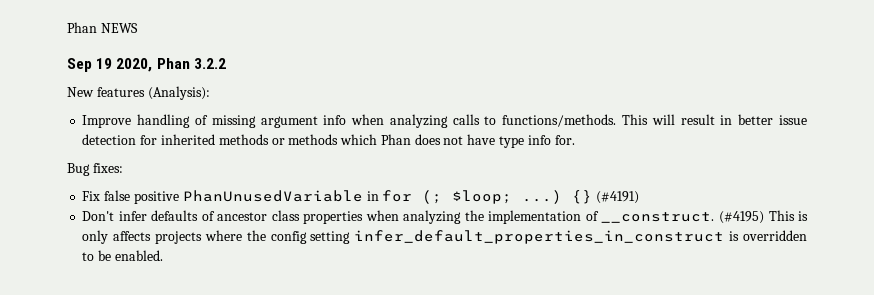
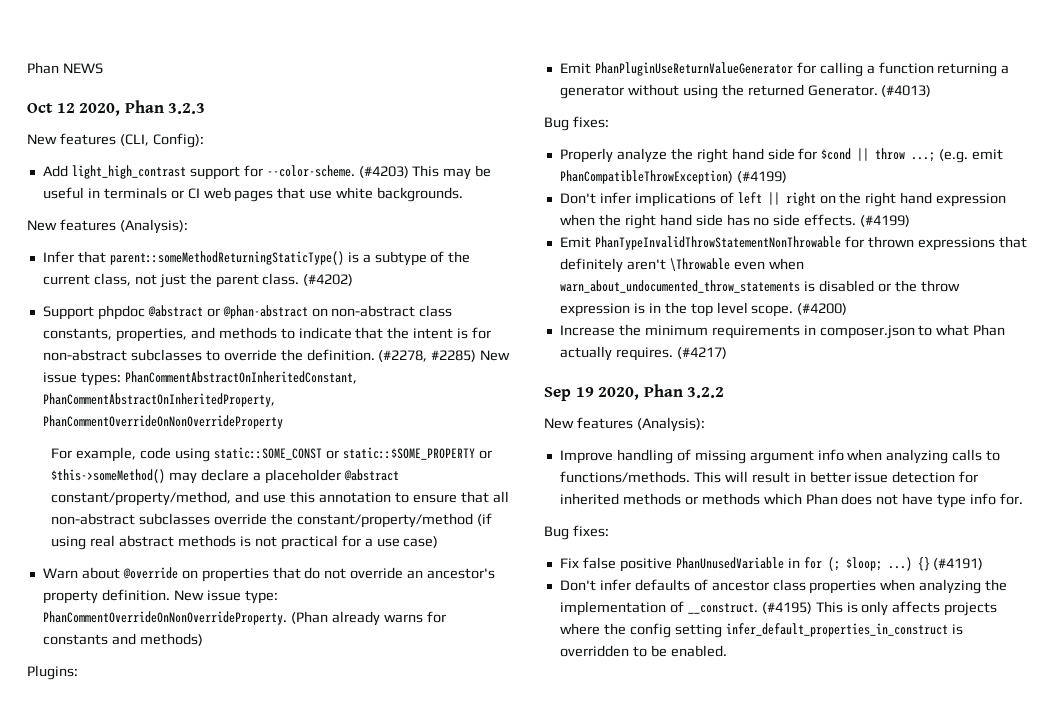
(138, 28) none -> [27,100,206,116] [27,133,204,148] [42,165,492,180] [42,187,464,202] [27,219,188,234] [42,251,471,266] [42,273,354,288] [42,305,453,320] [42,327,492,342] [42,349,511,362] [42,371,357,386] [42,393,275,407] [42,415,283,429] [51,447,492,462] [51,469,399,484] [51,491,509,506] [51,513,492,528] [51,535,439,550] [42,567,496,582] [42,589,278,604] [42,611,446,626] [42,633,203,646] [27,665,78,680] [559,62,1010,77] [559,84,932,99] [544,116,609,131] [559,148,1004,163] [559,170,787,184] [559,192,1007,207] [559,214,911,229] [559,236,1027,251] [559,258,804,273] [559,280,960,293] [559,302,848,317] [559,324,1006,339] [559,346,727,361] // Oct 12 2020, Phan 3.2.3 // New features (CLI, Config): // Add light_high_contrast support for --color-scheme. (#4203) This may be useful in terminals or CI web pages that use white backgrounds. // New features (Analysis): // Infer that parent::someMethodReturningStaticType() is a subtype of the current class, not just the parent class. (#4202) // Support phpdoc @abstract or @phan-abstract on non-abstract class constants, properties, and methods to indicate that the intent is for non-abstract subclasses to override the definition. (#2278, #2285) New issue types: PhanCommentAbstractOnInheritedConstant, PhanCommentAbstractOnInheritedProperty, PhanCommentOverrideOnNonOverrideProperty // For example, code using static::SOME_CONST or static::$SOME_PROPERTY or $this->someMethod() may declare a placeholder @abstract constant/property/method, and use this annotation to ensure that all non-abstract subclasses override the constant/property/method (if using real abstract methods is not practical for a use case) // Warn about @override on properties that do not override an ancestor's property definition. New issue type: PhanCommentOverrideOnNonOverrideProperty. (Phan already warns for constants and methods) // Plugins: // Emit PhanPluginUseReturnValueGenerator for calling a function returning a generator without using the returned Generator. (#4013) // Bug fixes: // Properly analyze the right hand side for $cond || throw ...; (e.g. emit PhanCompatibleThrowException) (#4199) // Don't infer implications of left || right on the right hand expression when the right hand side has no side effects. (#4199) // Emit PhanTypeInvalidThrowStatementNonThrowable for thrown expressions that definitely aren't \Throwable even when warn_about_undocumented_throw_statements is disabled or the throw expression is in the top level scope. (#4200) // Increase the minimum requirements in composer.json to what Phan actually requires. (#4217)

